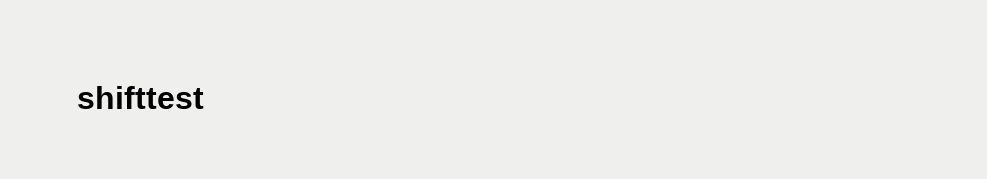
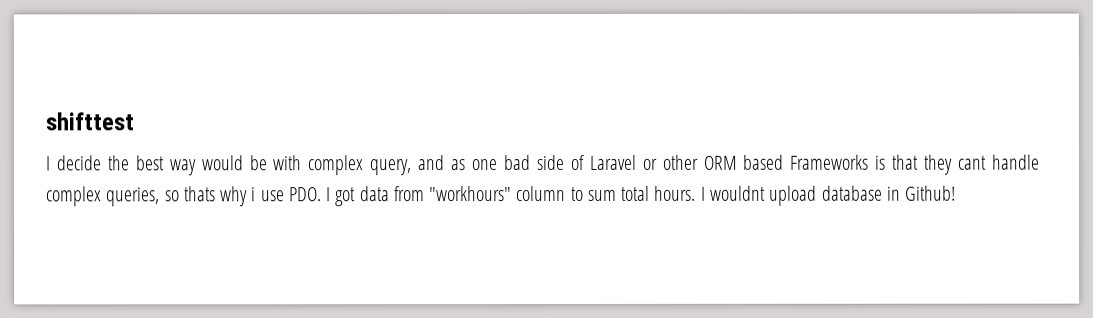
(204, 97) none -> [45,154,1040,176] [46,185,957,207] // I decide the best way would be with complex query, and as one bad side of Laravel or other ORM based Frameworks is that they cant handle complex queries, so thats why i use PDO. I got data from "workhours" column to sum total hours. I wouldnt upload database in Github!

